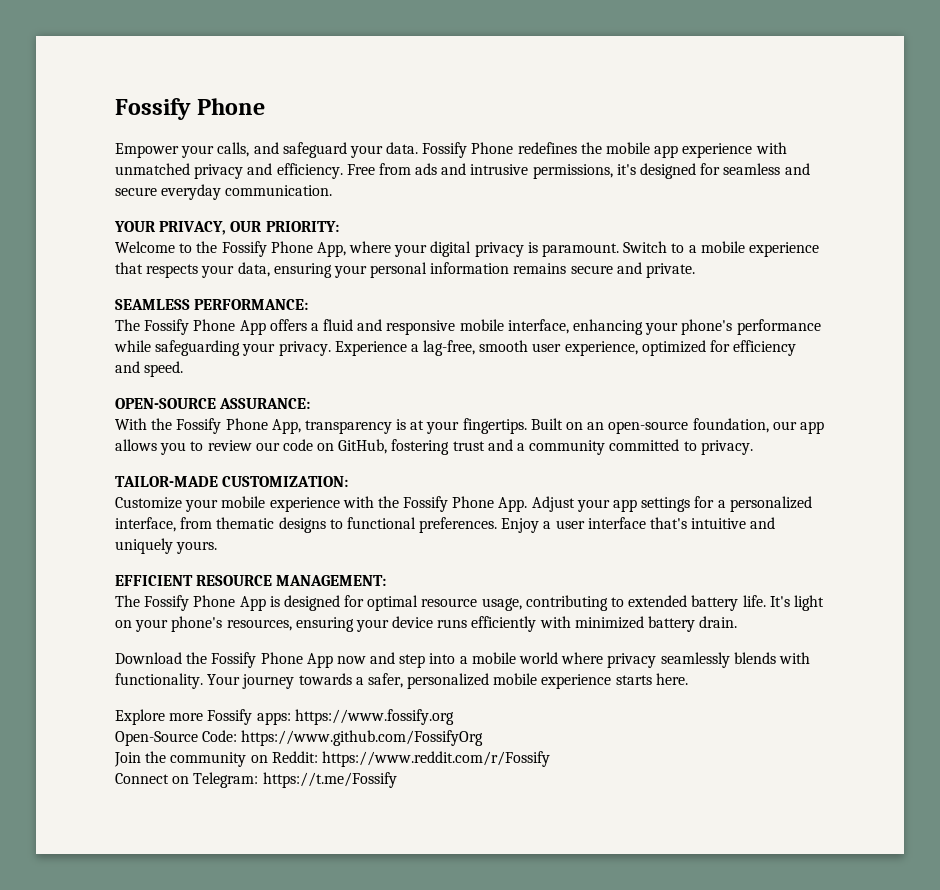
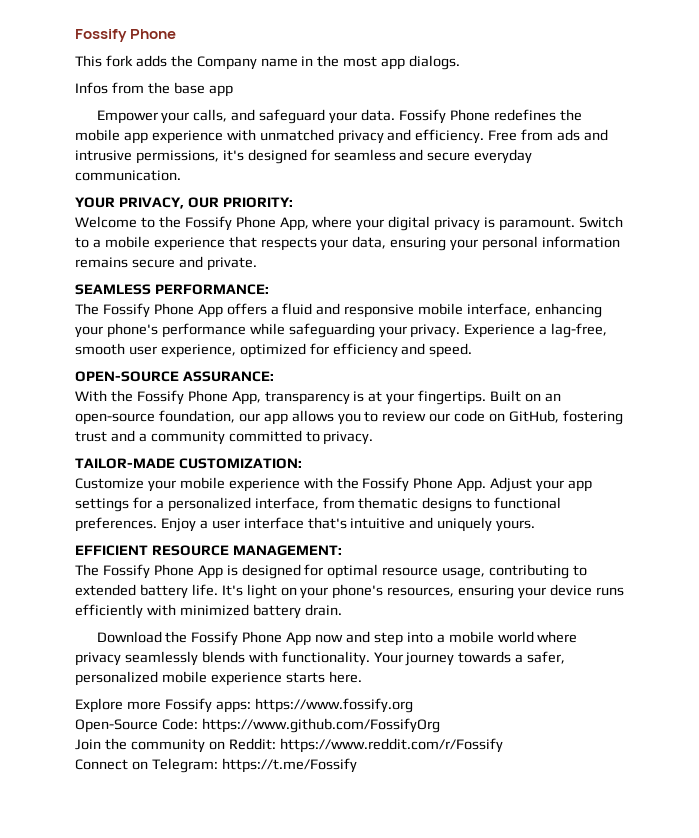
[115,98,266,120] Fossify Phone -> [75,29,177,42] [75,55,461,70] [75,82,233,97] Fossify Phone // This fork adds the Company name in the most app dialogs. // Infos from the base app

